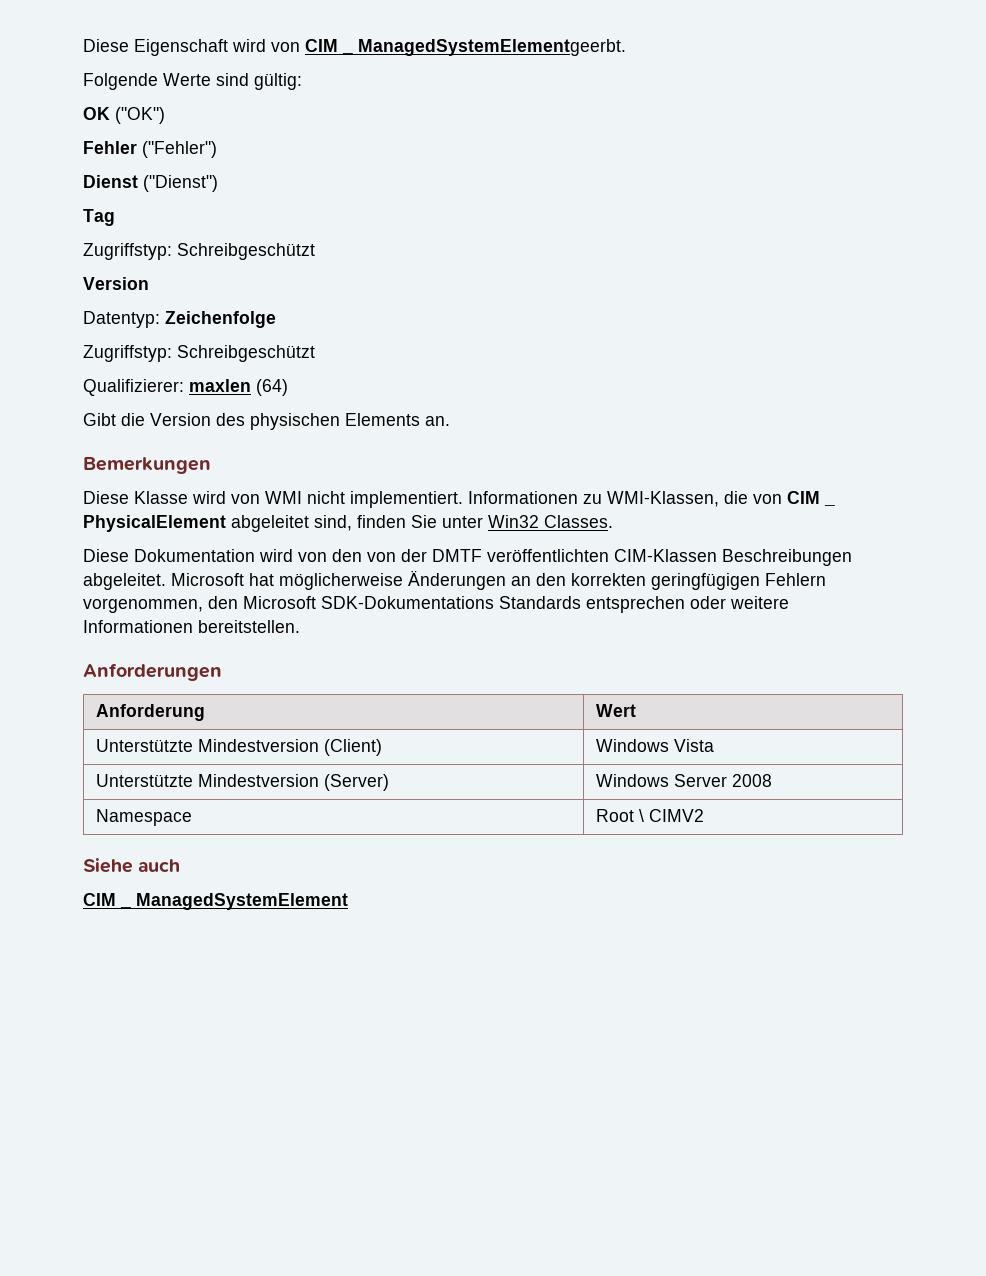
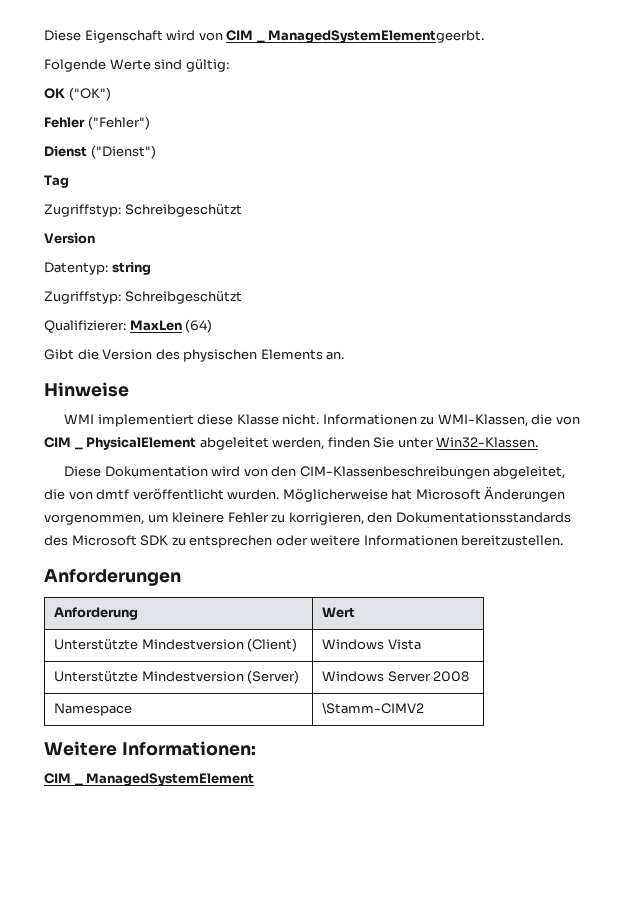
[165,311,276,328] Zeichenfolge -> [111,262,151,275] string
[189,379,251,392] maxlen -> [129,320,182,331] MaxLen
[83,457,211,474] [83,491,463,508] Bemerkungen // Diese Klasse wird von WMI nicht implementiert. -> [44,382,129,397] [64,414,320,427] Hinweise // WMI implementiert diese Klasse nicht.
[314,515,352,531] sind, -> [272,437,325,450] werden,
[488,515,613,528] Win32 Classes. -> [436,437,539,448] Win32-Klassen.
[367,549,852,566] [83,570,826,590] [83,596,581,613] von der DMTF veröffentlichten CIM-Klassen Beschreibungen abgeleitet. Microsoft hat möglicherweise Änderungen an den korrekten geringfügigen Fehlern vorgenommen, den Microsoft SDK-Dokumentations Standards -> [299,466,566,479] [44,486,566,502] [44,512,571,525] [44,535,186,546] CIM-Klassenbeschreibungen abgeleitet, die von dmtf veröffentlicht wurden. Möglicherweise hat Microsoft Änderungen vorgenommen, um kleinere Fehler zu korrigieren, den Dokumentationsstandards des Microsoft SDK zu
[198,620,300,633] bereitstellen. -> [461,535,564,546] bereitzustellen.
[595,809,704,822] [83,858,181,873] Root \ CIMV2 // Siehe auch -> [322,702,425,714] [44,741,256,756] \Stamm-CIMV2 // Weitere Informationen:

